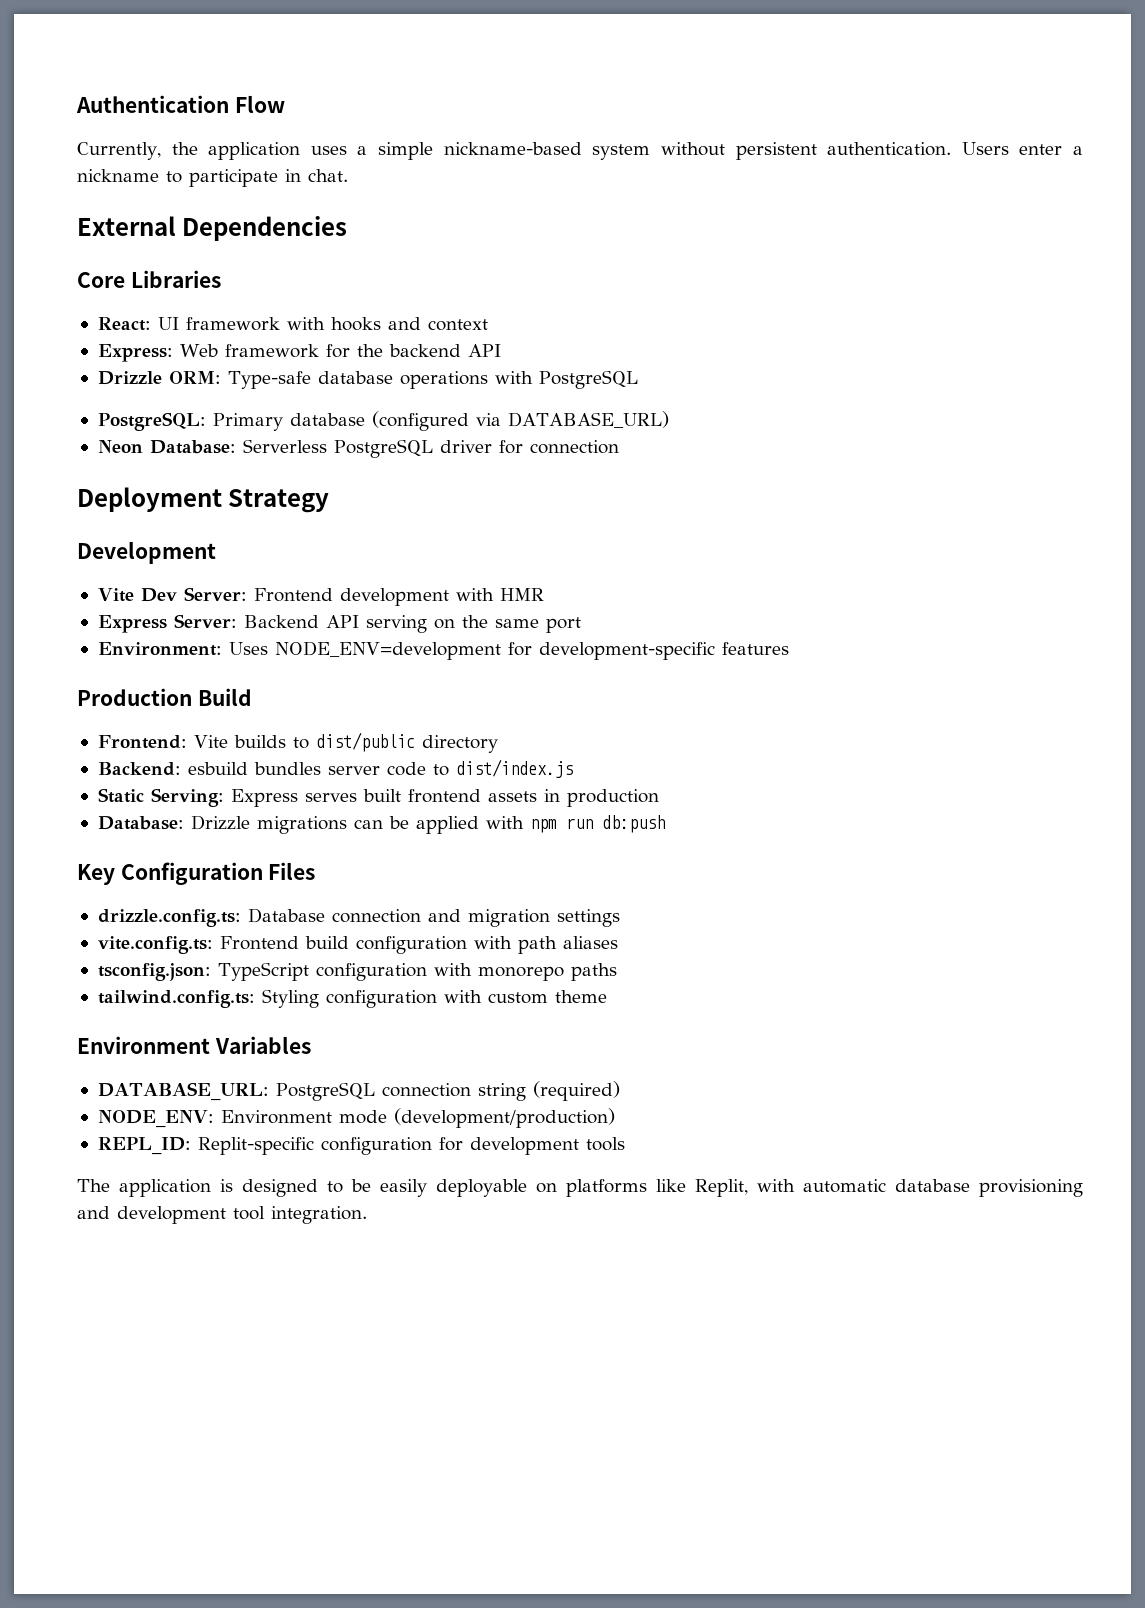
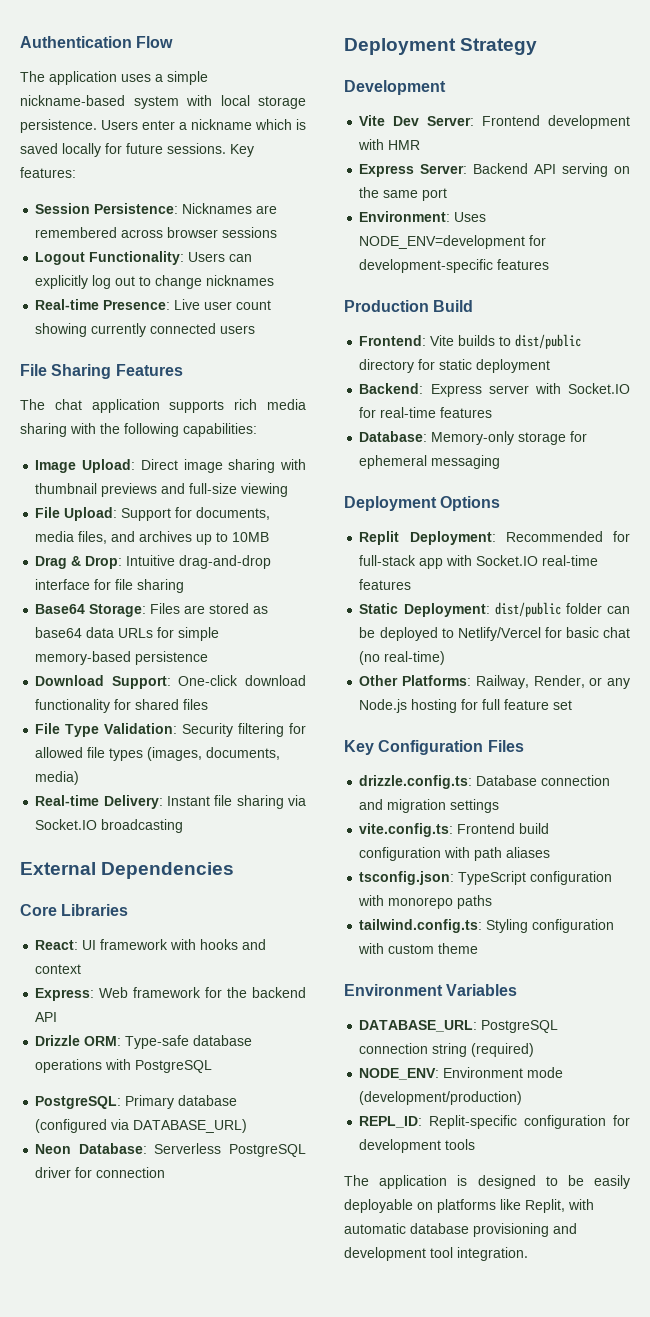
[77,142,198,160] Currently, the -> [20,71,45,82] The
[660,142,1083,160] [77,169,348,187] without persistent authentication. Users enter a nickname to participate in chat. -> [186,95,306,109] [20,119,306,133] [20,143,254,157] [20,167,76,178] [35,203,278,214] [35,227,278,238] [35,251,253,265] [35,275,275,289] [35,299,272,310] [35,323,256,337] [20,364,183,379] [20,399,306,413] [20,423,257,437] [35,459,306,473] [35,483,289,497] [35,507,271,521] [35,531,270,545] [35,555,272,569] [35,579,185,593] [35,603,269,617] [35,627,220,641] [35,651,209,665] [35,675,306,689] [35,699,209,713] [35,723,307,737] [35,747,281,761] [35,771,80,785] [35,795,306,809] [35,819,184,833] with local storage persistence. Users enter a nickname which is saved locally for future sessions. Key features: // Session Persistence: Nicknames are remembered across browser sessions // Logout Functionality: Users can explicitly log out to change nicknames // Real-time Presence: Live user count showing currently connected users // File Sharing Features // The chat application supports rich media sharing with the following capabilities: // Image Upload: Direct image sharing with thumbnail previews and full-size viewing // File Upload: Support for documents, media files, and archives up to 10MB // Drag & Drop: Intuitive drag-and-drop interface for file sharing // Base64 Storage: Files are stored as base64 data URLs for simple memory-based persistence // Download Support: One-click download functionality for shared files // File Type Validation: Security filtering for allowed file types (images, documents, media) // Real-time Delivery: Instant file sharing via Socket.IO broadcasting
[97,759,573,778] [97,788,659,807] [97,815,665,834] // Backend: esbuild bundles server code to dist/index.js // Static Serving: Express serves built frontend assets in production // Database: Drizzle migrations can be applied with npm run db:push -> [418,359,551,373] [359,383,630,397] [359,407,493,418] [359,431,588,445] [359,455,501,469] [344,496,501,511] [359,531,630,545] [359,555,599,569] [359,579,412,590] [359,602,630,617] [359,627,630,641] [359,651,446,665] [359,675,630,689] [359,699,573,713] for static deployment // Backend: Express server with Socket.IO for real-time features // Database: Memory-only storage for ephemeral messaging // Deployment Options // Replit Deployment: Recommended for full-stack app with Socket.IO real-time features // Static Deployment: dist/public folder can be deployed to Netlify/Vercel for basic chat (no real-time) // Other Platforms: Railway, Render, or any Node.js hosting for full feature set

